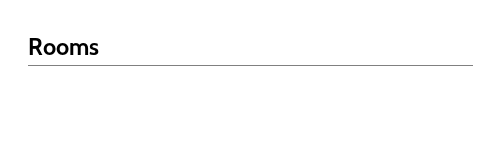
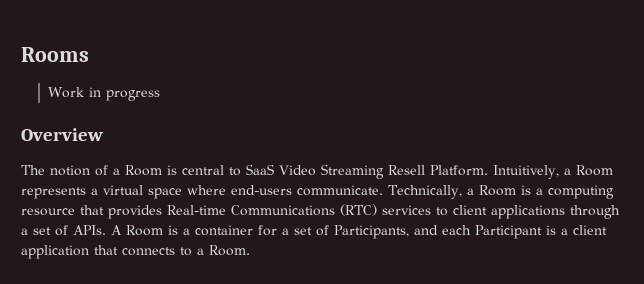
(99, 46) none -> [47,87,160,101] [21,128,103,141] [21,164,613,179] [21,185,614,199] [21,204,620,219] [21,225,607,239] [21,245,250,259] // Work in progress // Overview // The notion of a Room is central to SaaS Video Streaming Resell Platform. Intuitively, a Room represents a virtual space where end-users communicate. Technically, a Room is a computing resource that provides Real-time Communications (RTC) services to client applications through a set of APIs. A Room is a container for a set of Participants, and each Participant is a client application that connects to a Room.

